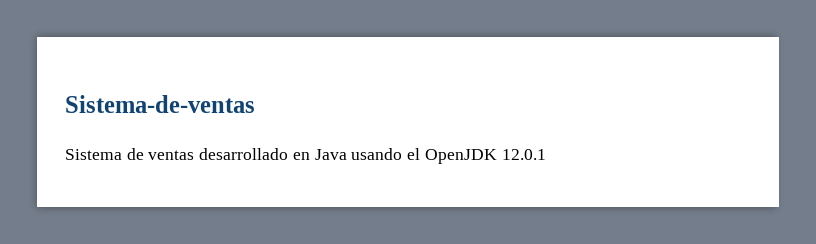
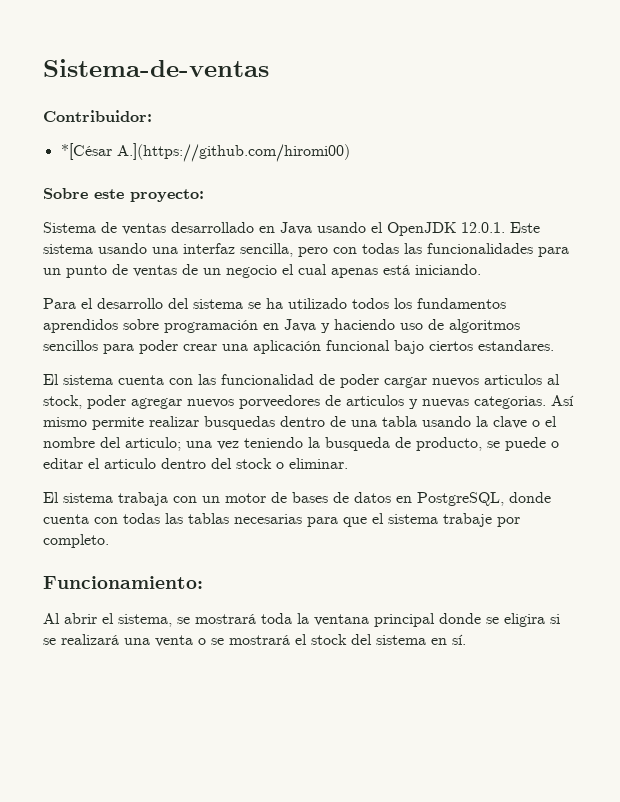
(255, 104) none -> [43,110,152,122] [60,143,350,162] [43,188,204,202] // Contribuidor: // *[César A.](https://github.com/hiromi00) // Sobre este proyecto:
[501,149,546,160] 12.0.1 -> [461,222,540,233] [43,243,569,257] [43,264,481,278] [43,298,506,309] [43,319,520,333] [43,340,554,354] [43,374,560,388] [43,395,574,409] [43,416,557,430] [43,437,559,451] [43,458,348,469] [43,492,551,506] [43,513,520,527] [43,534,109,548] [43,576,203,589] [43,613,560,627] [43,634,466,647] 12.0.1. Este sistema usando una interfaz sencilla, pero con todas las funcionalidades para un punto de ventas de un negocio el cual apenas está iniciando. // Para el desarrollo del sistema se ha utilizado todos los fundamentos aprendidos sobre programación en Java y haciendo uso de algoritmos sencillos para poder crear una aplicación funcional bajo ciertos estandares. // El sistema cuenta con las funcionalidad de poder cargar nuevos articulos al stock, poder agregar nuevos porveedores de articulos y nuevas categorias. Así mismo permite realizar busquedas dentro de una tabla usando la clave o el nombre del articulo; una vez teniendo la busqueda de producto, se puede o editar el articulo dentro del stock o eliminar. // El sistema trabaja con un motor de bases de datos en PostgreSQL, donde cuenta con todas las tablas necesarias para que el sistema trabaje por completo. // Funcionamiento: // Al abrir el sistema, se mostrará toda la ventana principal donde se eligira si se realizará una venta o se mostrará el stock del sistema en sí.

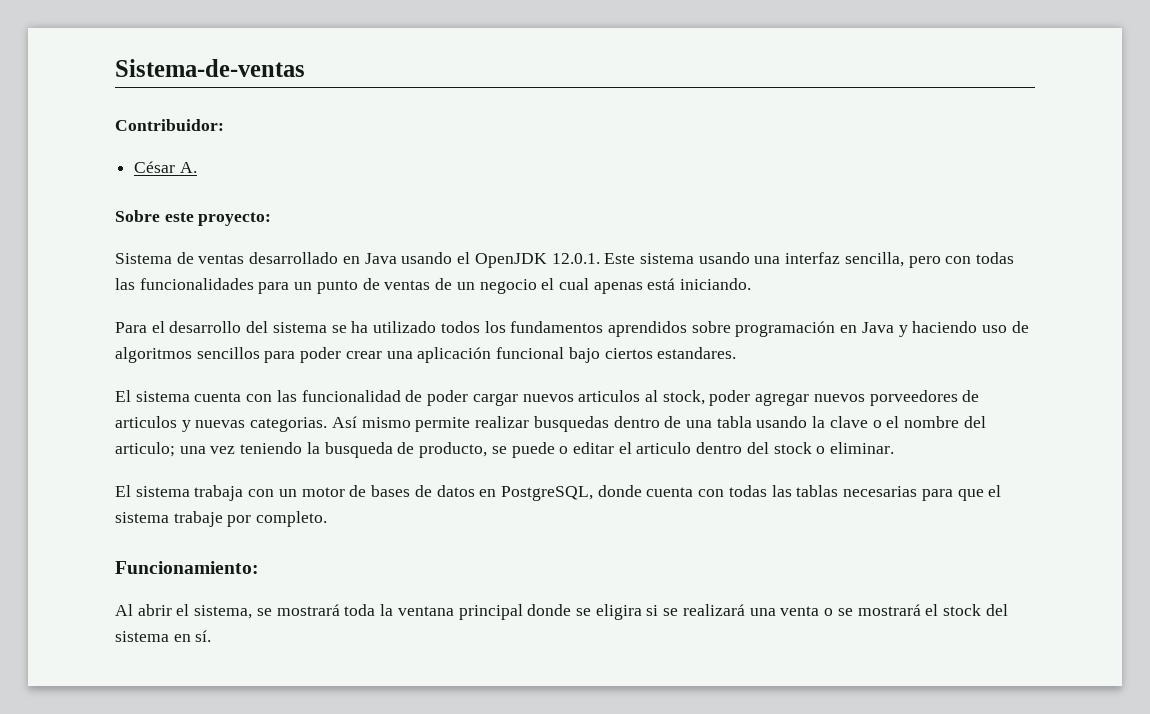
[60,143,350,162] *[César A.](https://github.com/hiromi00) -> [134,161,197,173] César A.

